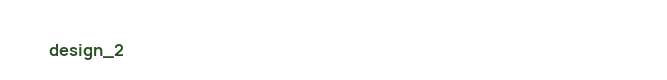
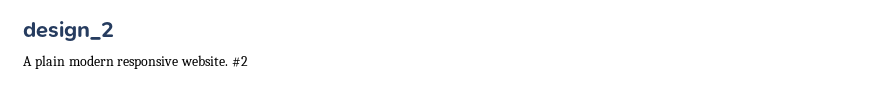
(124, 52) none -> [23,55,248,69] // A plain modern responsive website. #2

